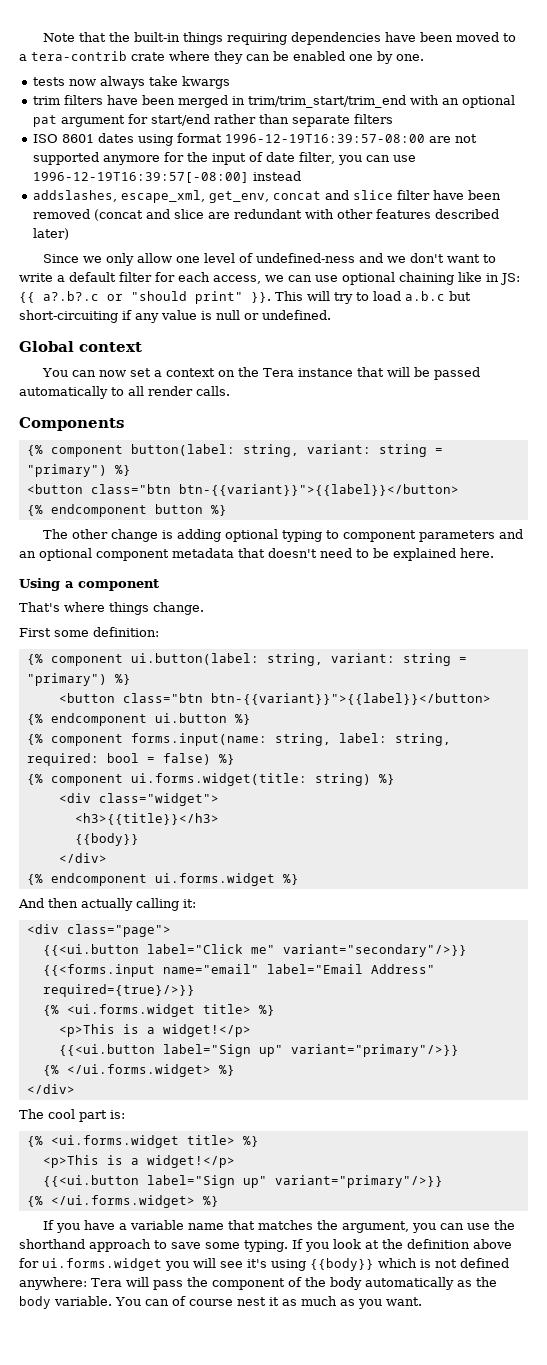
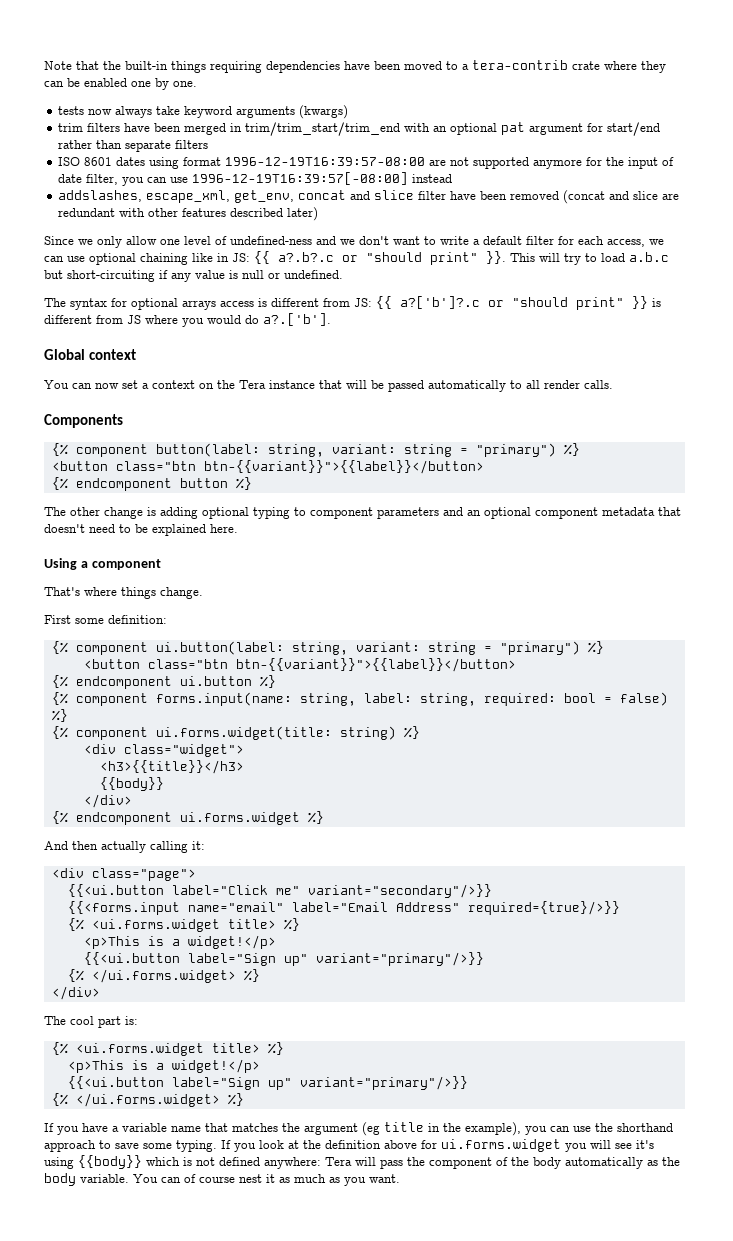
[181,76,230,89] kwargs -> [184,105,349,119] keyword arguments (kwargs)
(331, 315) none -> [44,296,661,310] [44,313,331,327] // The syntax for optional arrays access is different from JS: {{ a?['b']?.c or "should print" }} is different from JS where you would do a?.['b'].
[342,1221,410,1233] argument, -> [304,1122,521,1136] argument (eg title in the example),

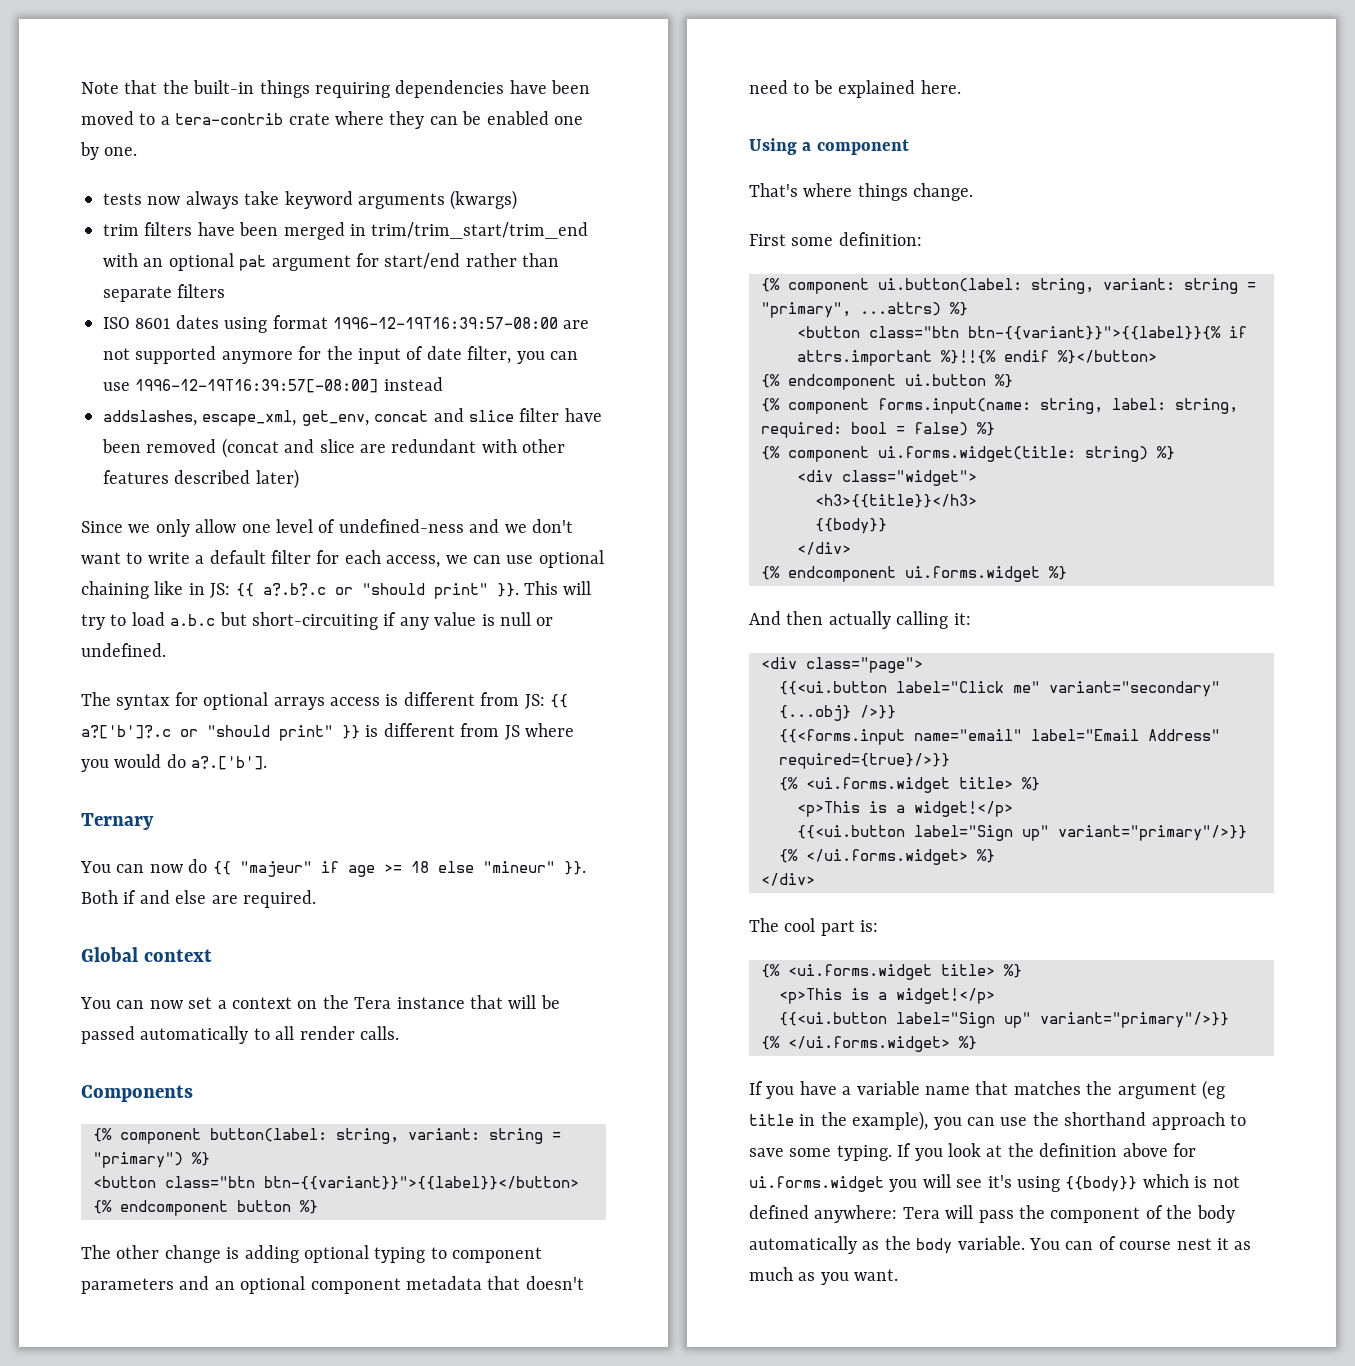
(331, 319) none -> [81,813,154,830] [80,859,586,877] [81,890,316,908] // Ternary // You can now do {{ "majeur" if age >= 18 else "mineur" }}. Both if and else are required.
[499,641,604,655] [83,658,516,672] "primary") %} // <button class="btn btn-{{variant}}">{{label}}</button> -> [761,302,968,318] [797,326,1247,340] [797,350,1157,366] "primary", ...attrs) %} // <button class="btn btn-{{variant}}">{{label}}{% if attrs.important %}!!{% endif %}</button>
[307,884,492,898] variant="secondary"/>}} -> [1049,681,1220,697] [779,705,896,721] variant="secondary" {...obj} />}}

